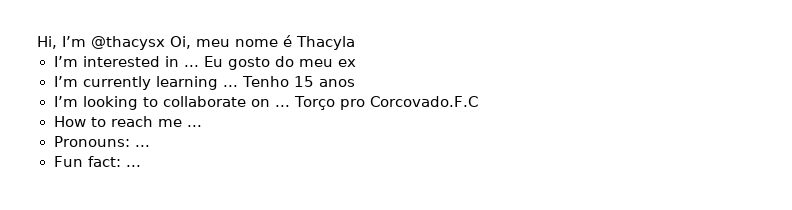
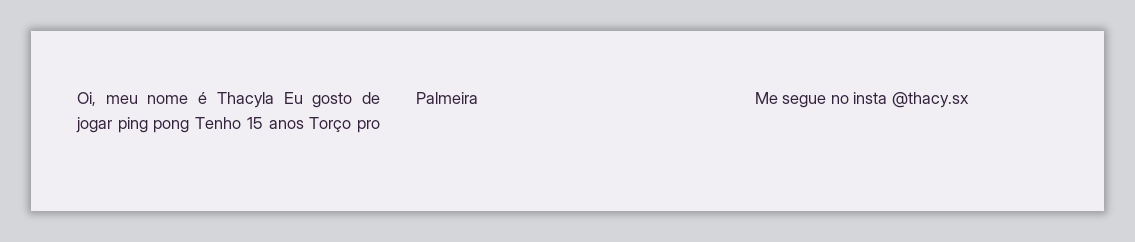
[37,36,165,50] Hi, I’m @thacysx -> (77, 99) none
[53,56,356,70] [53,76,356,90] [53,96,479,110] [53,116,202,127] [53,136,150,147] [53,156,141,167] // I’m interested in ... Eu gosto do meu ex // I’m currently learning ... Tenho 15 anos // I’m looking to collaborate on ... Torço pro Corcovado.F.C // How to reach me ... // Pronouns: ... // Fun fact: ... -> [283,92,381,108] [76,117,381,133] [416,92,478,104] [755,92,969,108] Eu gosto de jogar ping pong Tenho 15 anos Torço pro Palmeira // Me segue no insta @thacy.sx

